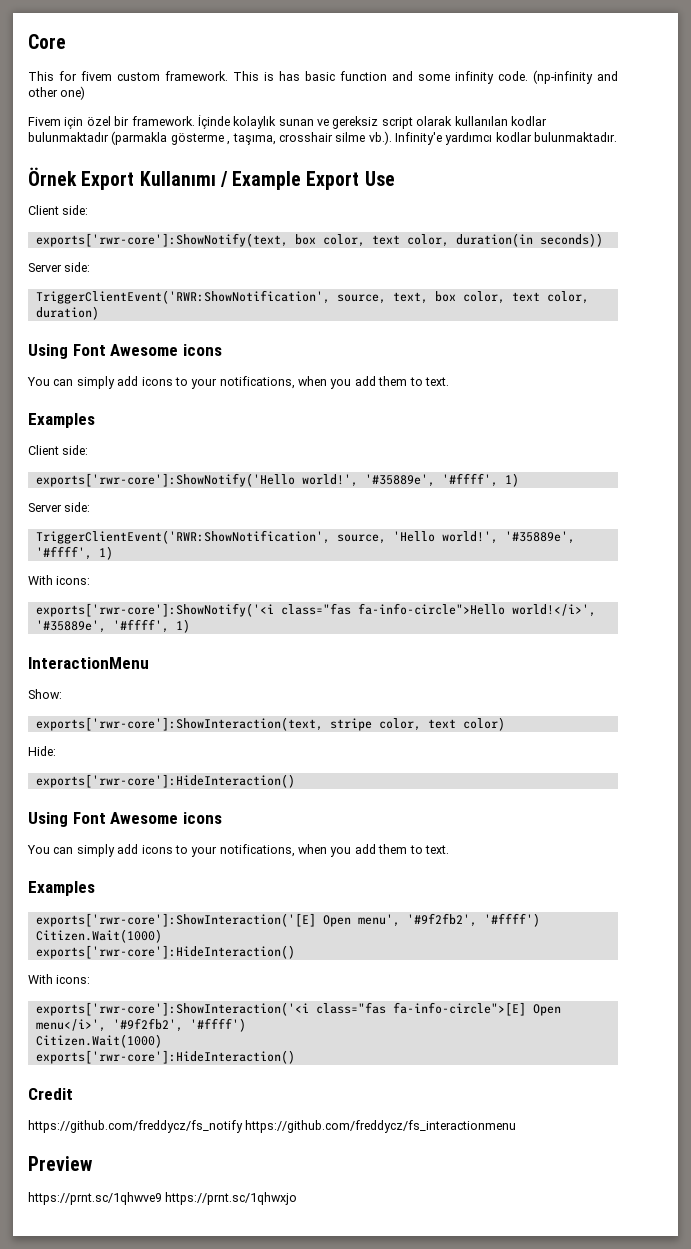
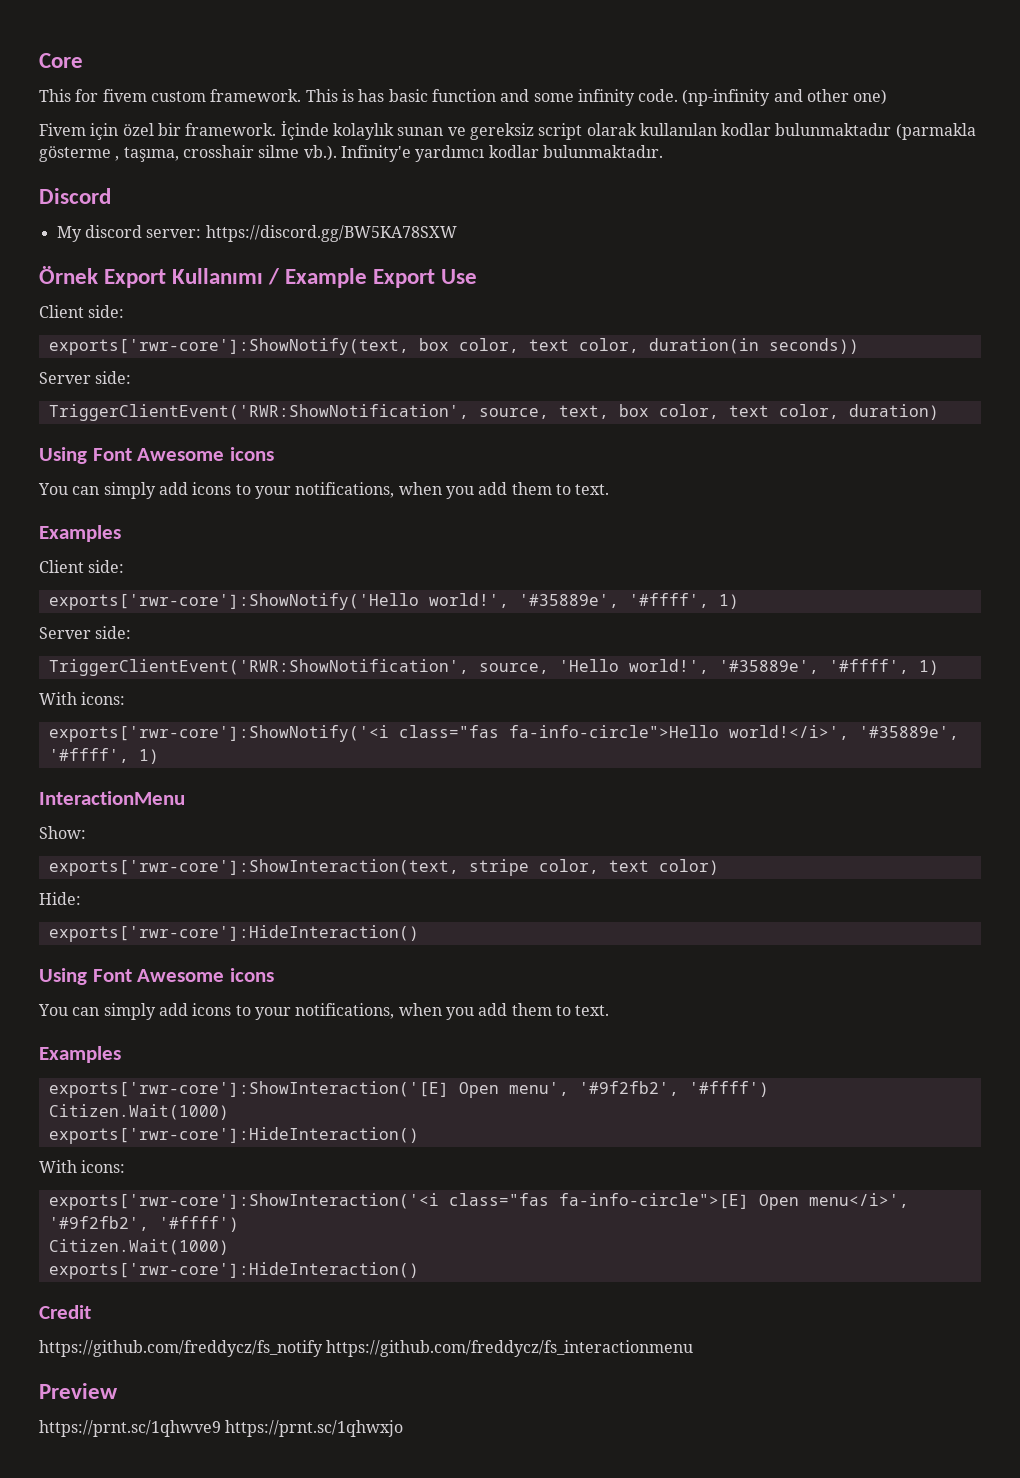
(618, 137) none -> [39,188,111,204] [56,225,457,242] // Discord // My discord server: https://discord.gg/BW5KA78SXW

